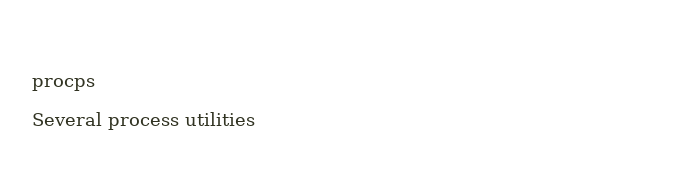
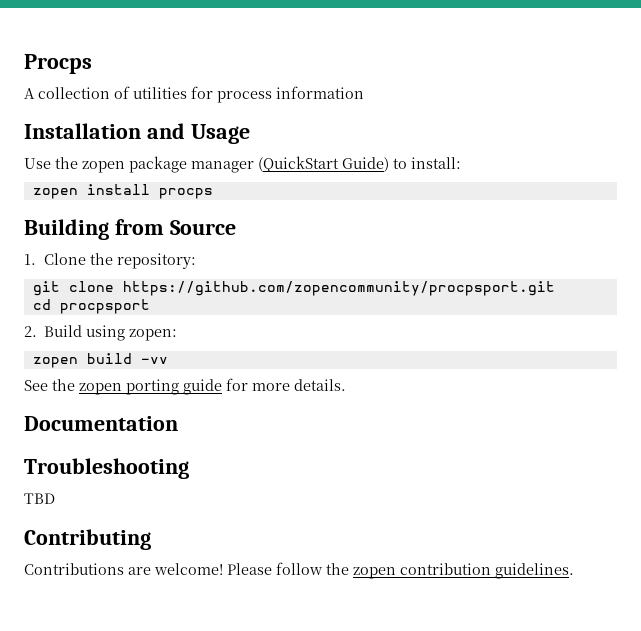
[32,78,95,91] [32,112,255,130] procps // Several process utilities -> [24,54,92,74] [24,86,364,103] [24,123,250,144] [24,156,461,173] [32,184,213,199] [24,219,236,240] [24,253,197,269] [32,281,555,296] [32,299,150,314] [24,325,178,341] [32,353,168,368] [24,378,346,395] [24,416,178,431] [24,458,189,479] [24,493,55,504] [24,529,151,550] [24,562,574,579] Procps // A collection of utilities for process information // Installation and Usage // Use the zopen package manager (QuickStart Guide) to install: // zopen install procps // Building from Source // 1. Clone the repository: // git clone https://github.com/zopencommunity/procpsport.git // cd procpsport // 2. Build using zopen: // zopen build -vv // See the zopen porting guide for more details. // Documentation // Troubleshooting // TBD // Contributing // Contributions are welcome! Please follow the zopen contribution guidelines.

